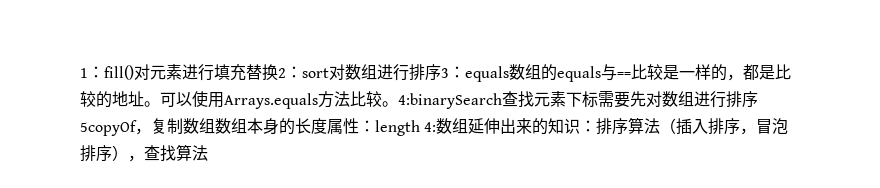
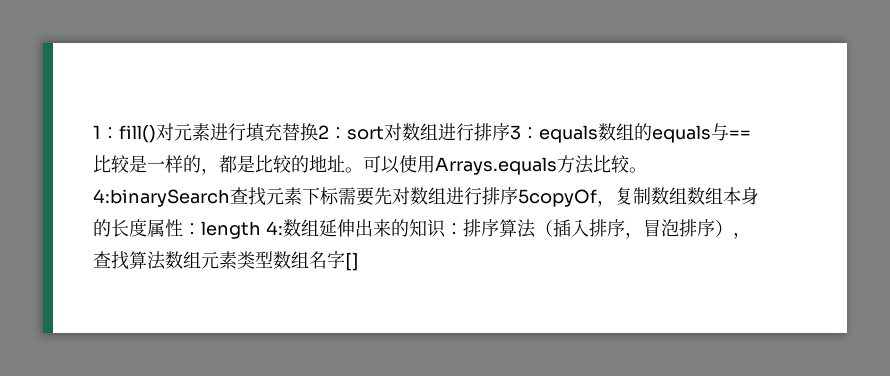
(208, 153) none -> [165,250,359,271] 数组元素类型数组名字[]

